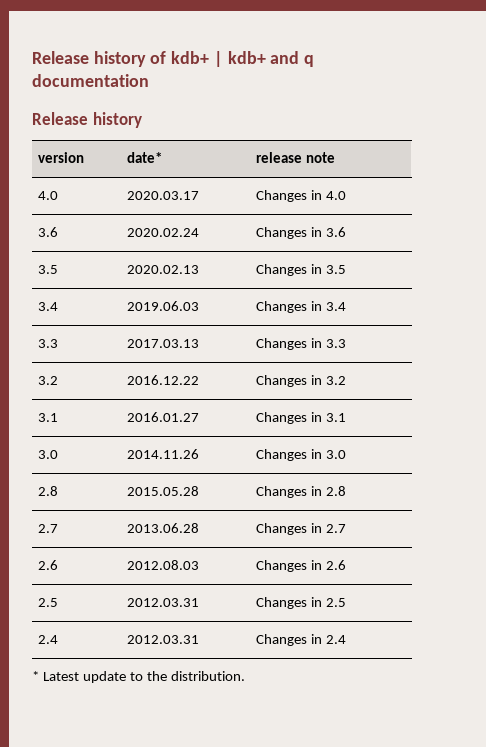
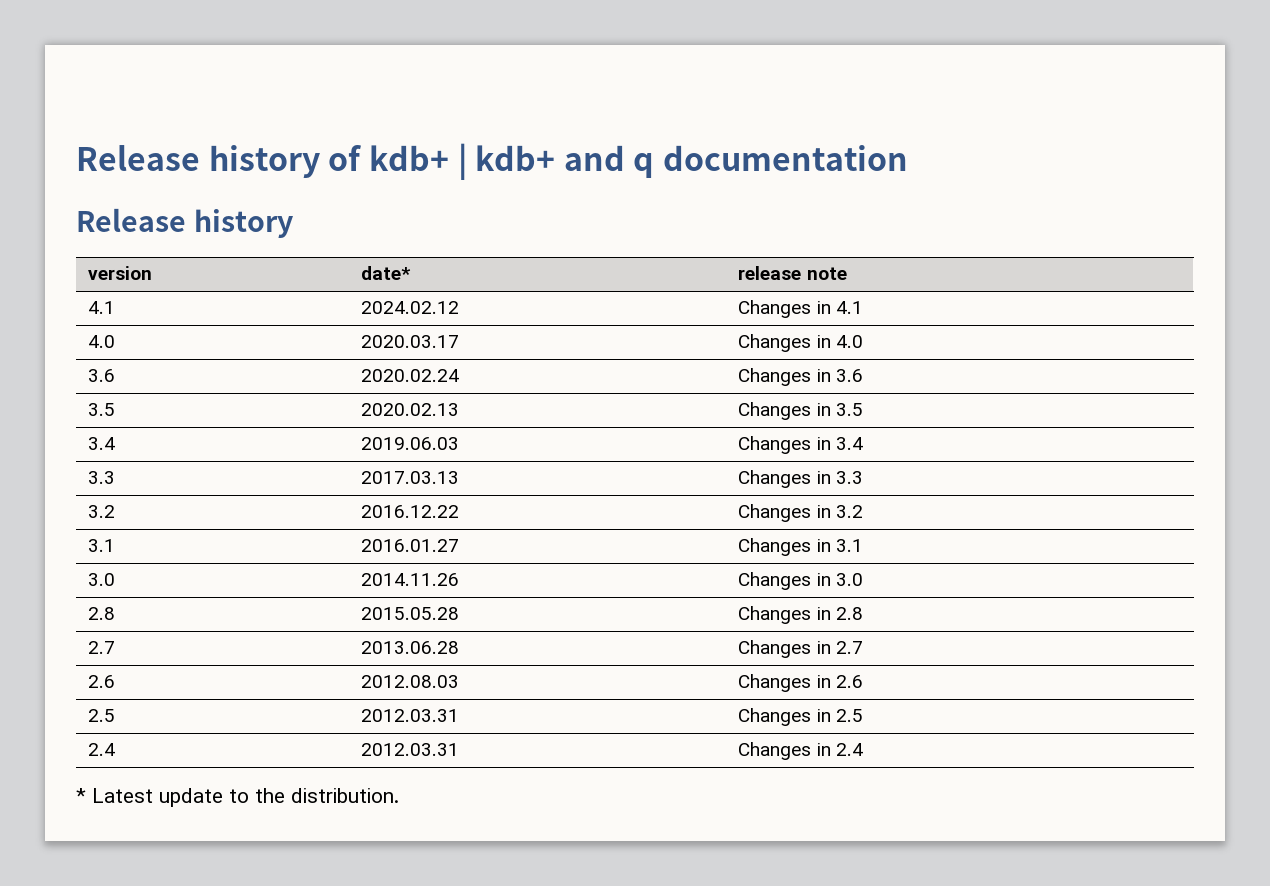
(335, 157) none -> [88,301,116,314] [361,301,460,314] [738,300,863,318] // 4.1 | 2024.02.12 | Changes in 4.1

